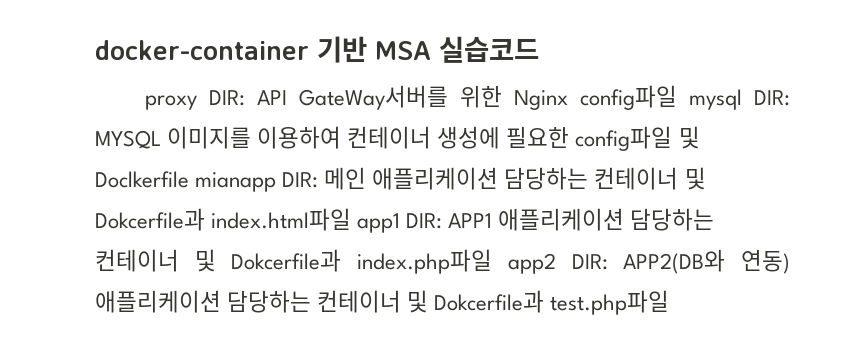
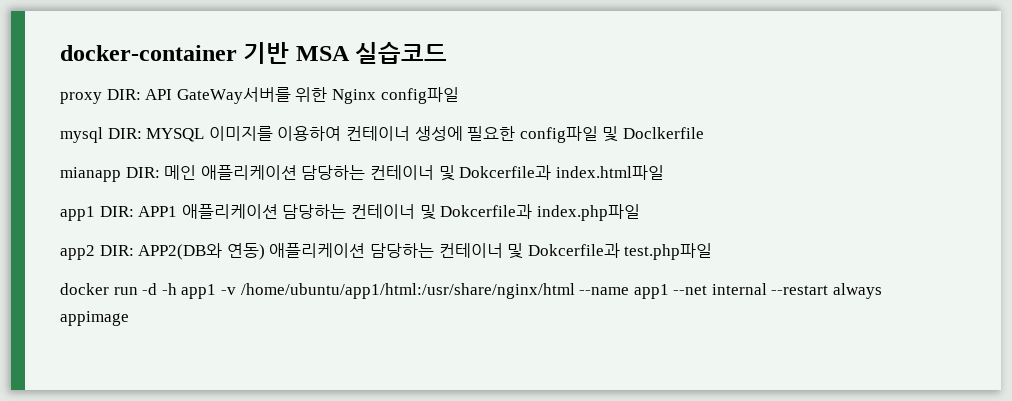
(677, 97) none -> (459, 95) //
(189, 179) none -> (704, 133) //
(352, 219) none -> (664, 172) //
(493, 261) none -> (640, 212) //
(670, 302) none -> [60,283,883,299] [60,311,129,326] // docker run -d -h app1 -v /home/ubuntu/app1/html:/usr/share/nginx/html --name app1 --net internal --restart always appimage

